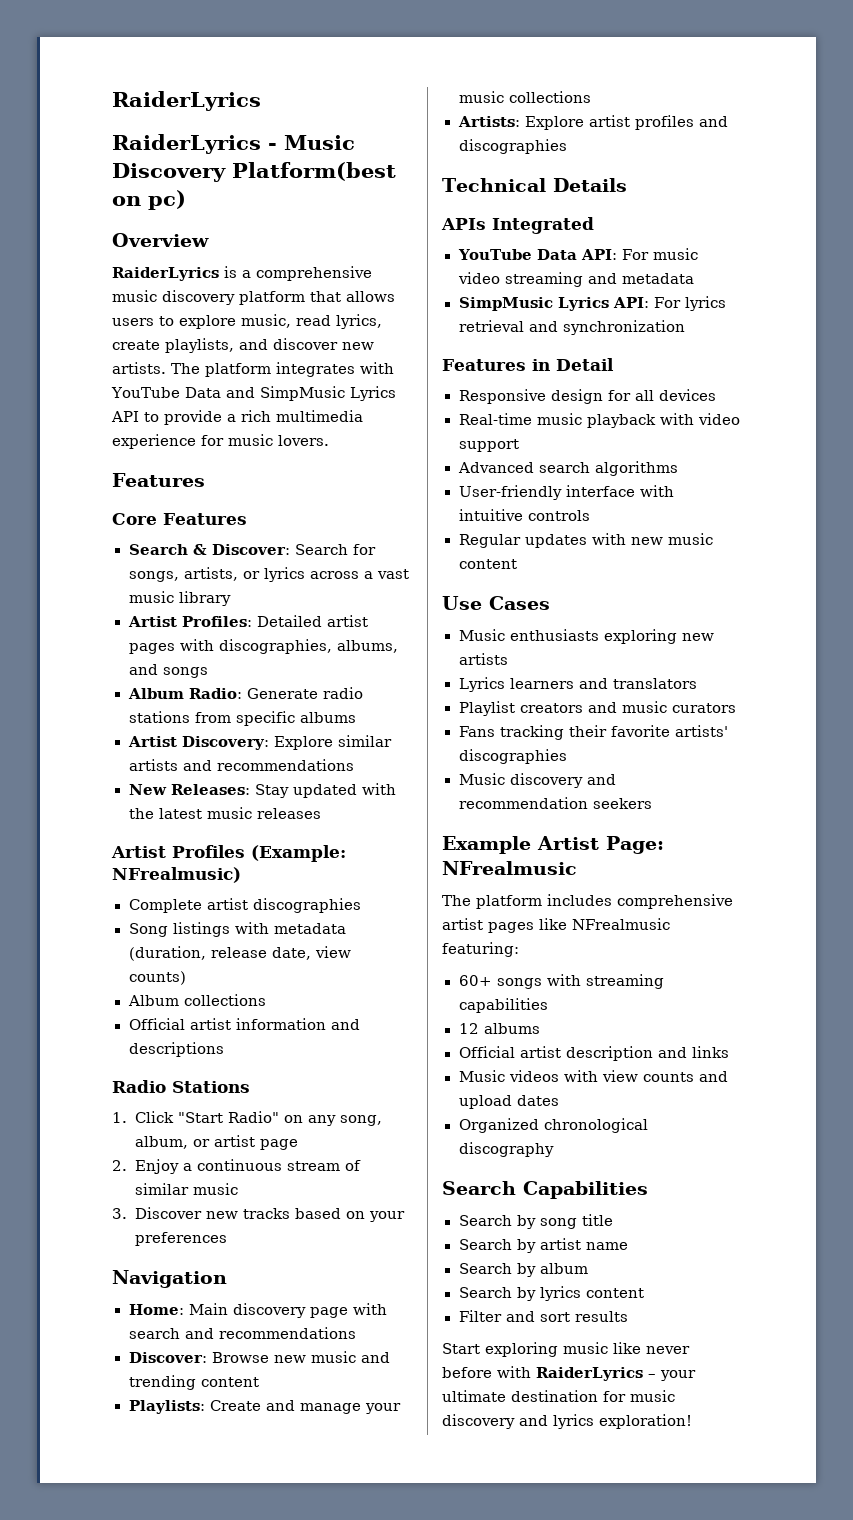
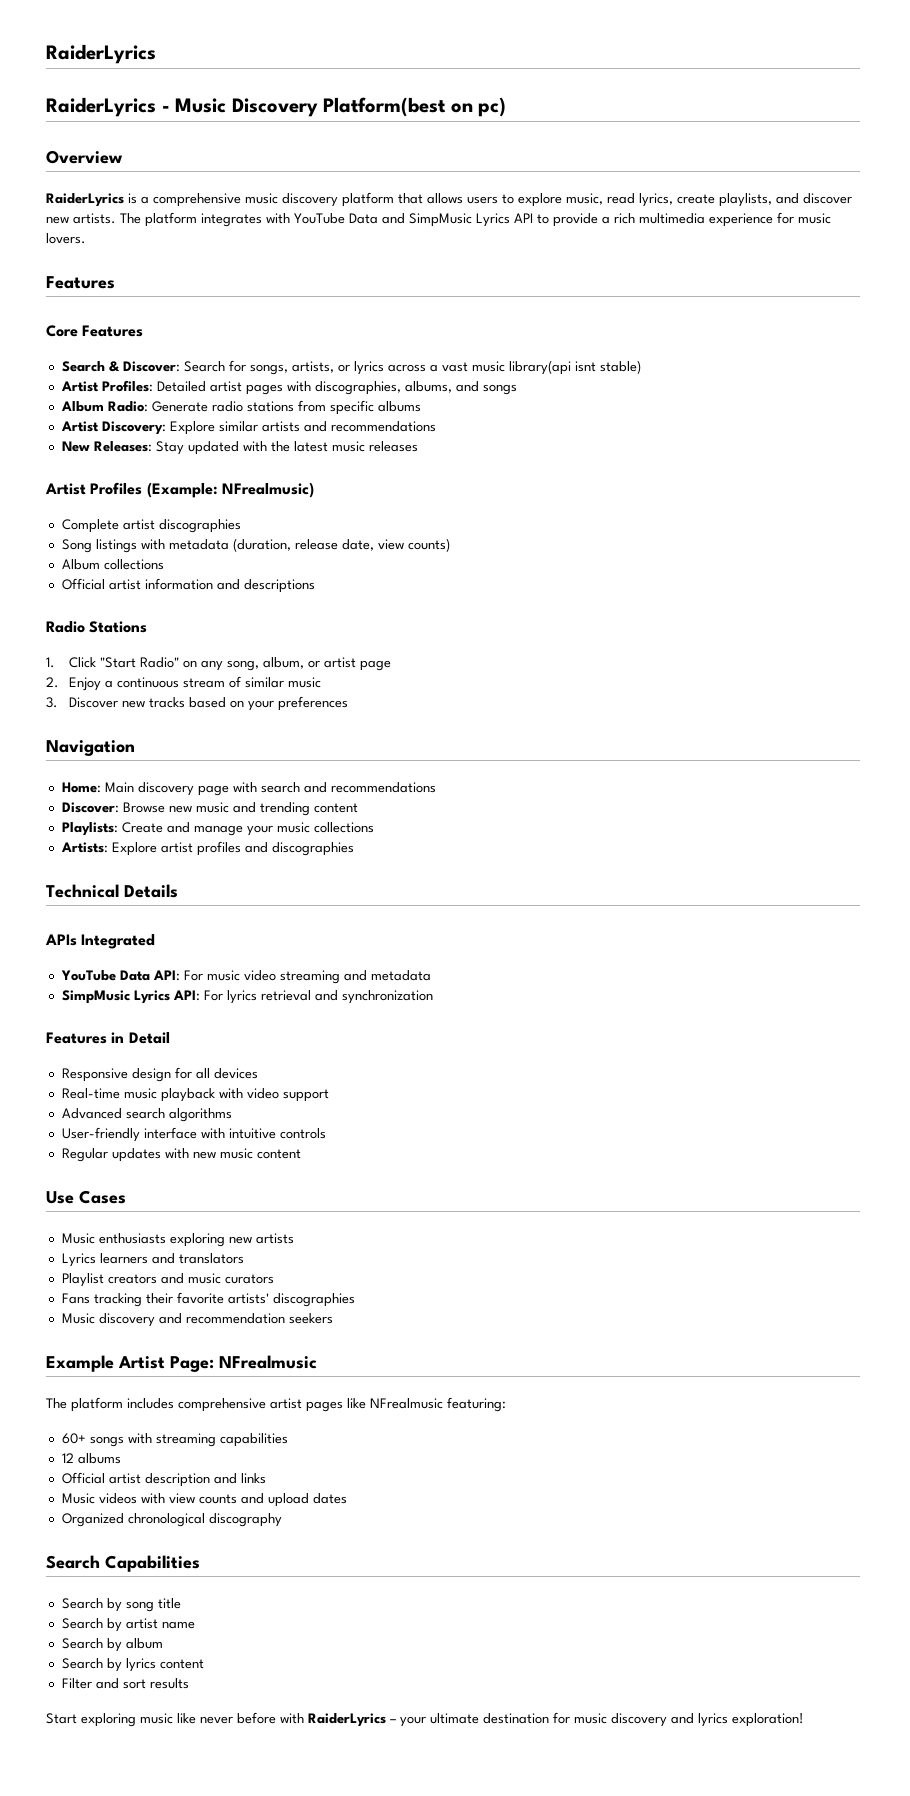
[178,591,231,606] library -> [508,360,641,375] library(api isnt stable)

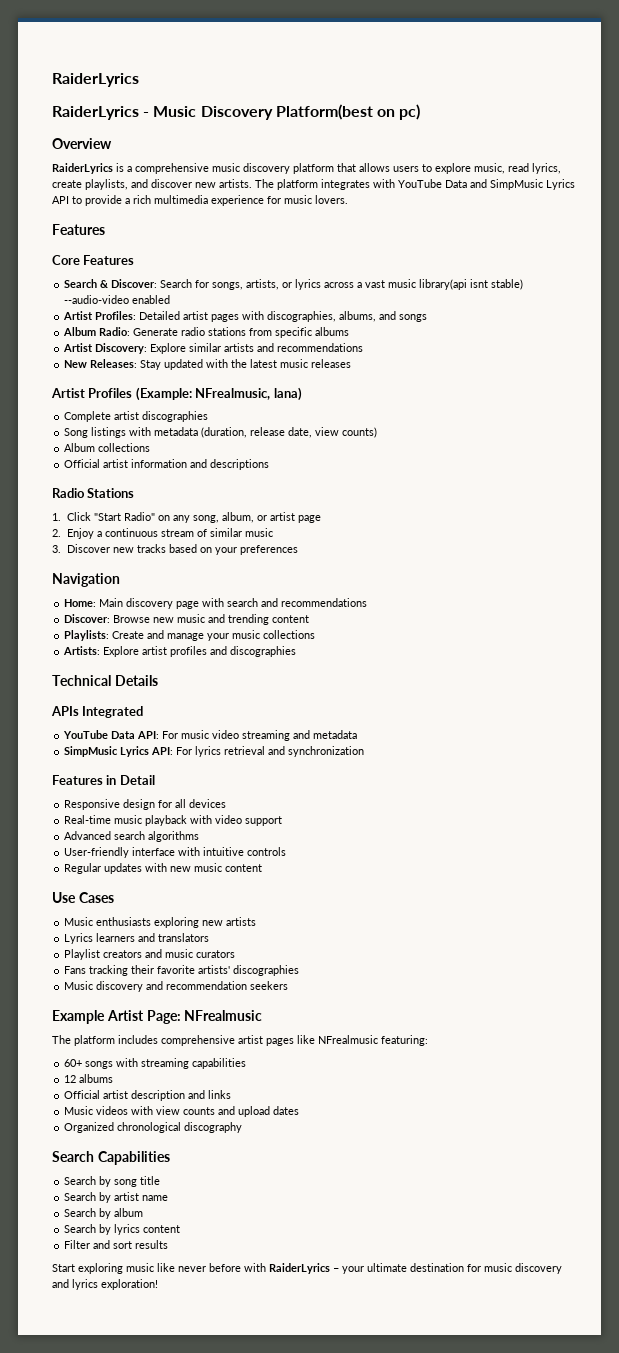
(641, 367) none -> [64,295,171,304] --audio-video enabled
[221,482,314,498] NFrealmusic) -> [195,387,302,401] NFrealmusic, lana)

